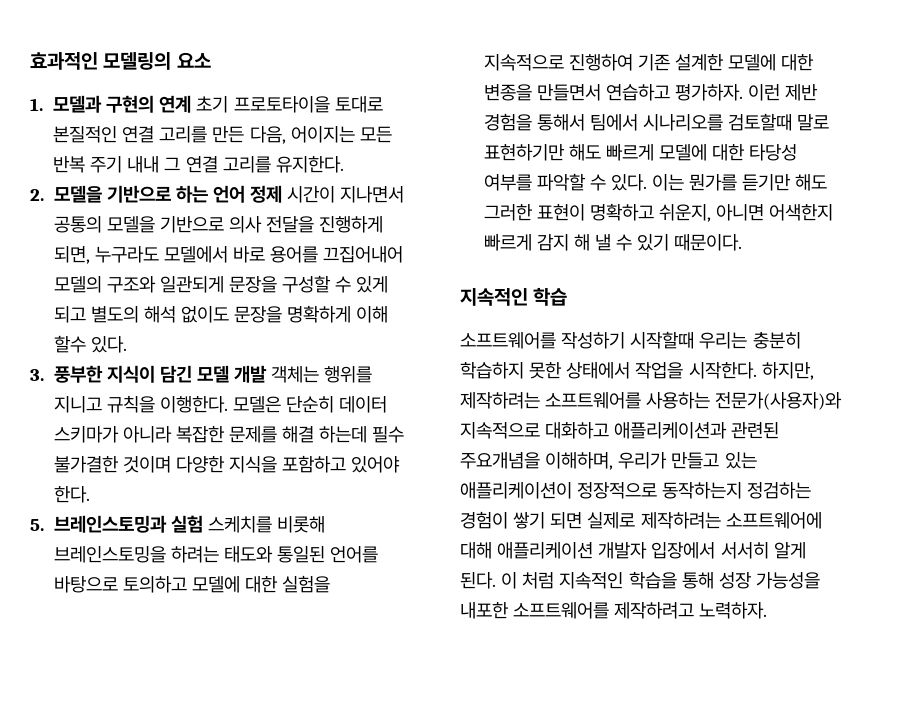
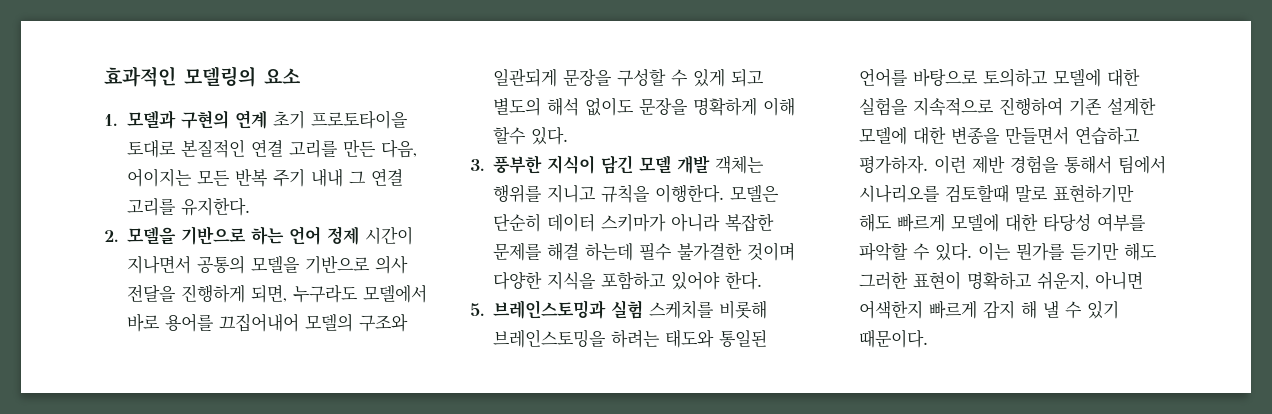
[460,287,568,306] [460,331,801,349] [460,361,814,380] [460,392,843,410] [460,422,780,439] [460,452,757,470] [460,482,812,499] [460,511,822,529] [460,542,806,559] [460,571,820,589] [460,602,768,619] // 지속적인 학습 // 소프트웨어를 작성하기 시작할때 우리는 충분히 학습하지 못한 상태에서 작업을 시작한다. 하지만, 제작하려는 소프트웨어를 사용하는 전문가(사용자)와 지속적으로 대화하고 애플리케이션과 관련된 주요개념을 이해하며, 우리가 만들고 있는 애플리케이션이 정장적으로 동작하는지 정검하는 경험이 쌓기 되면 실제로 제작하려는 소프트웨어에 대해 애플리케이션 개발자 입장에서 서서히 알게 된다. 이 처럼 지속적인 학습을 통해 성장 가능성을 내포한 소프트웨어를 제작하려고 노력하자. -> (928, 338) none

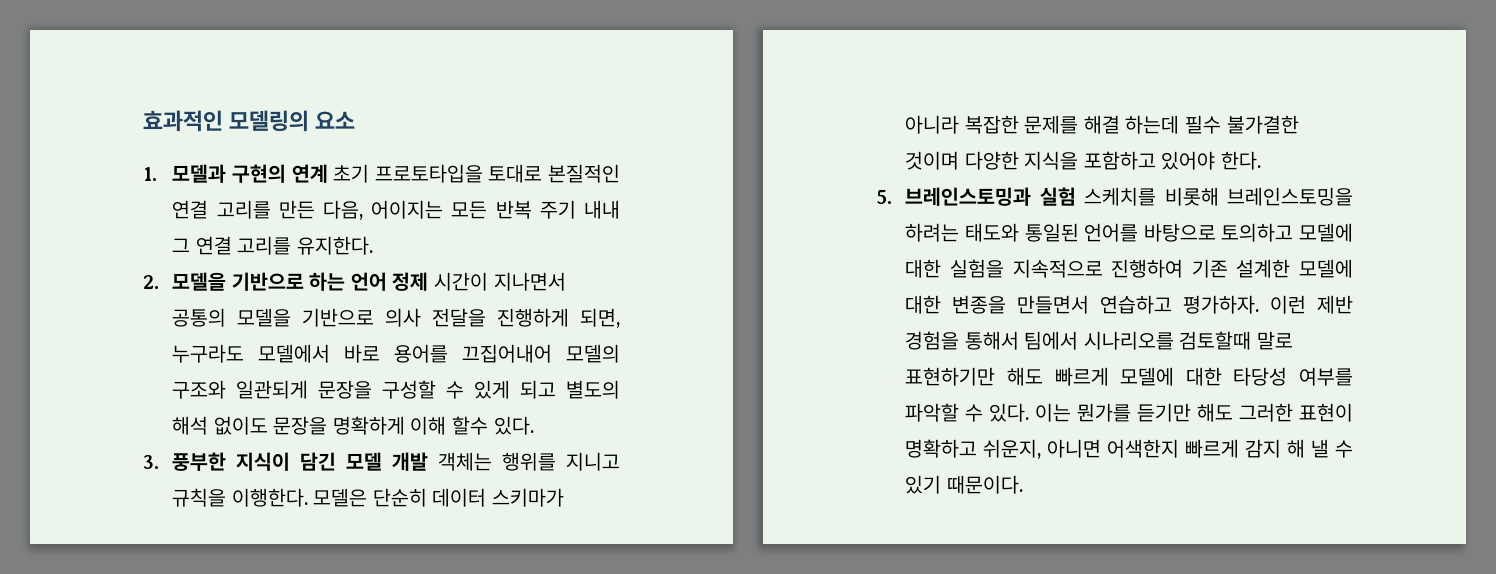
[310,110,408,129] 프로토타이을 -> [374,164,483,183] 프로토타입을

